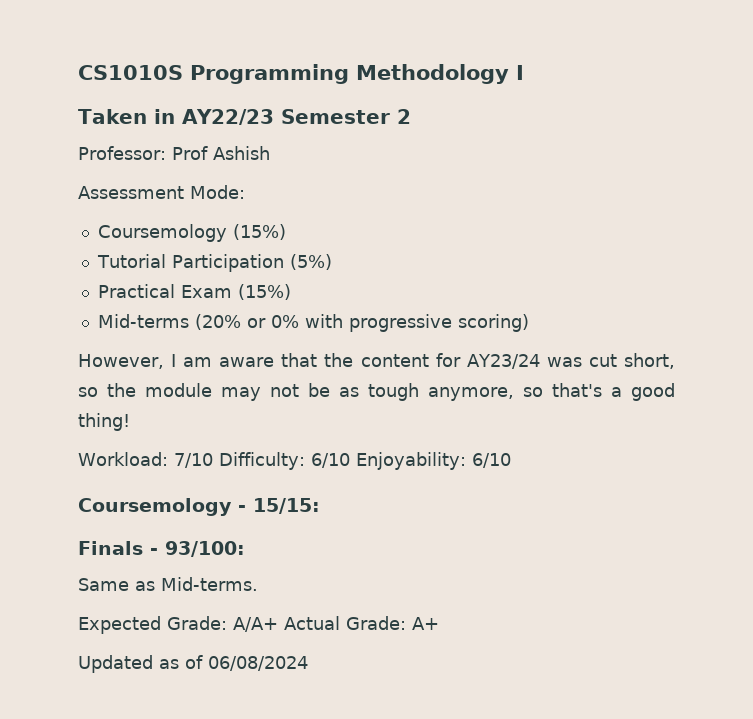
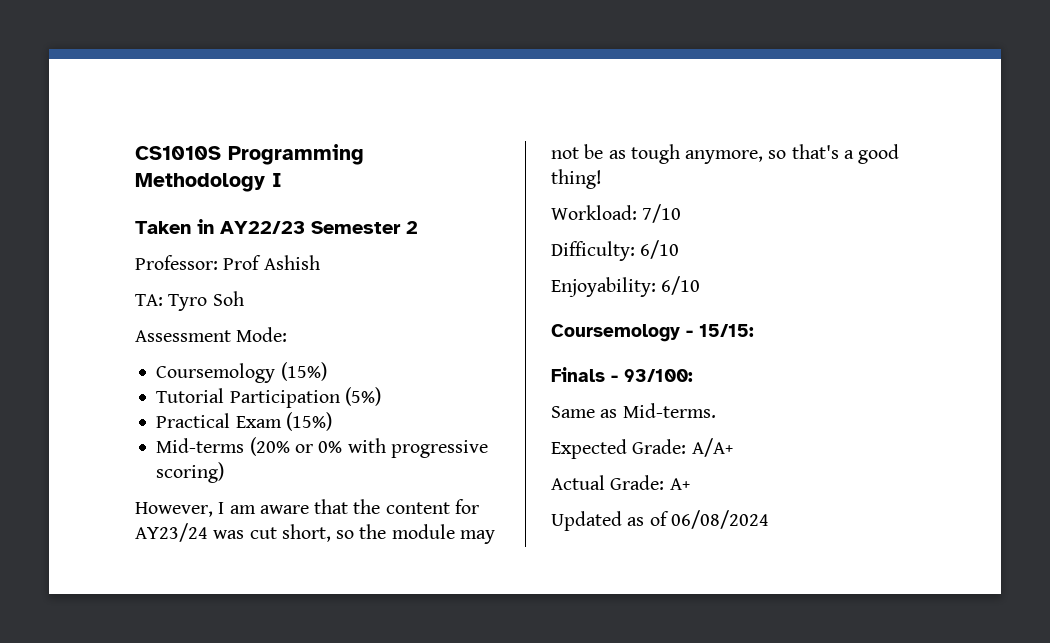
(270, 153) none -> [135,291,244,311] // TA: Tyro Soh
(213, 460) none -> (682, 213) //
(350, 460) none -> (680, 249) //
(278, 624) none -> (733, 447) //

